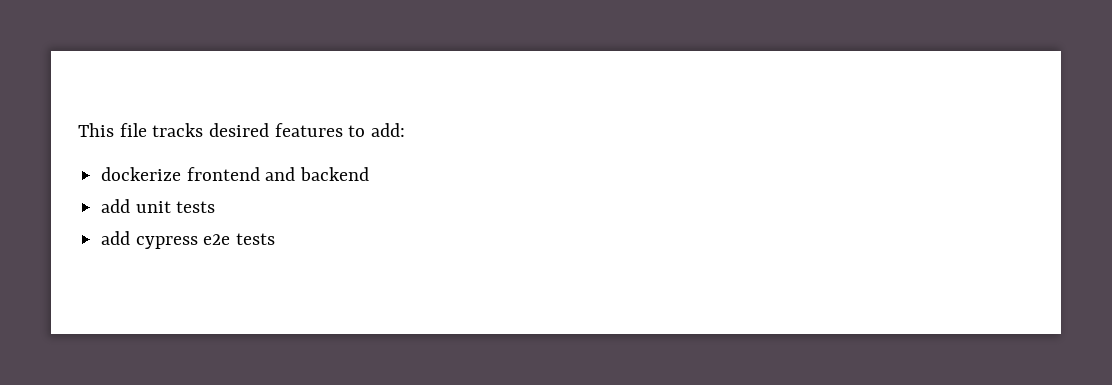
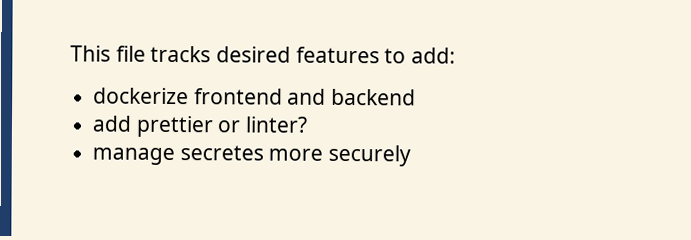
[135,201,216,213] [101,231,276,249] unit tests // add cypress e2e tests -> [135,115,309,138] [92,144,412,167] prettier or linter? // manage secretes more securely

